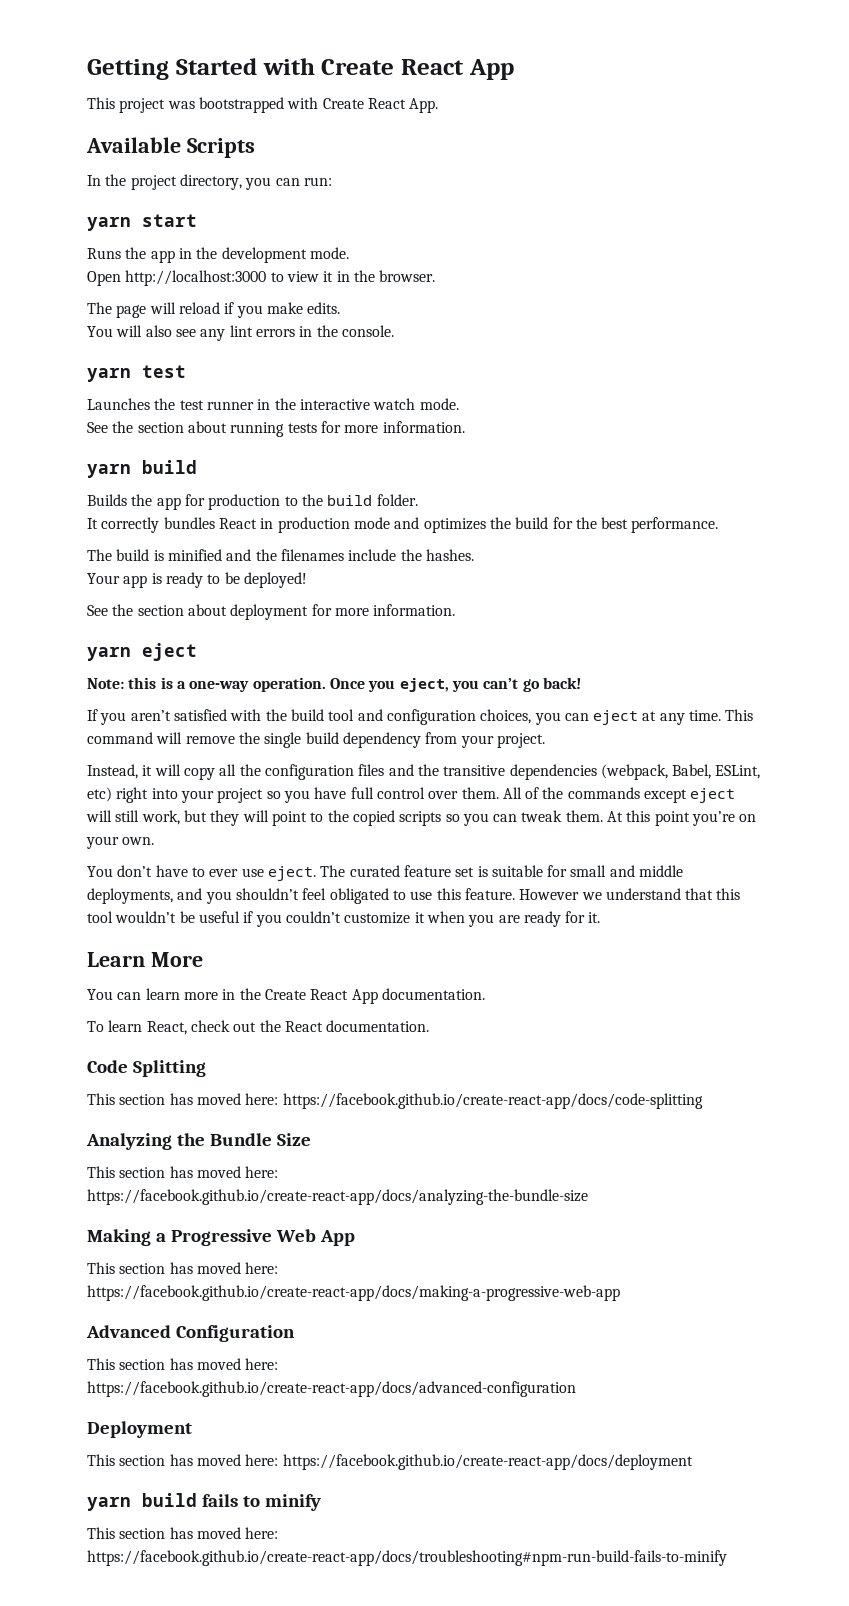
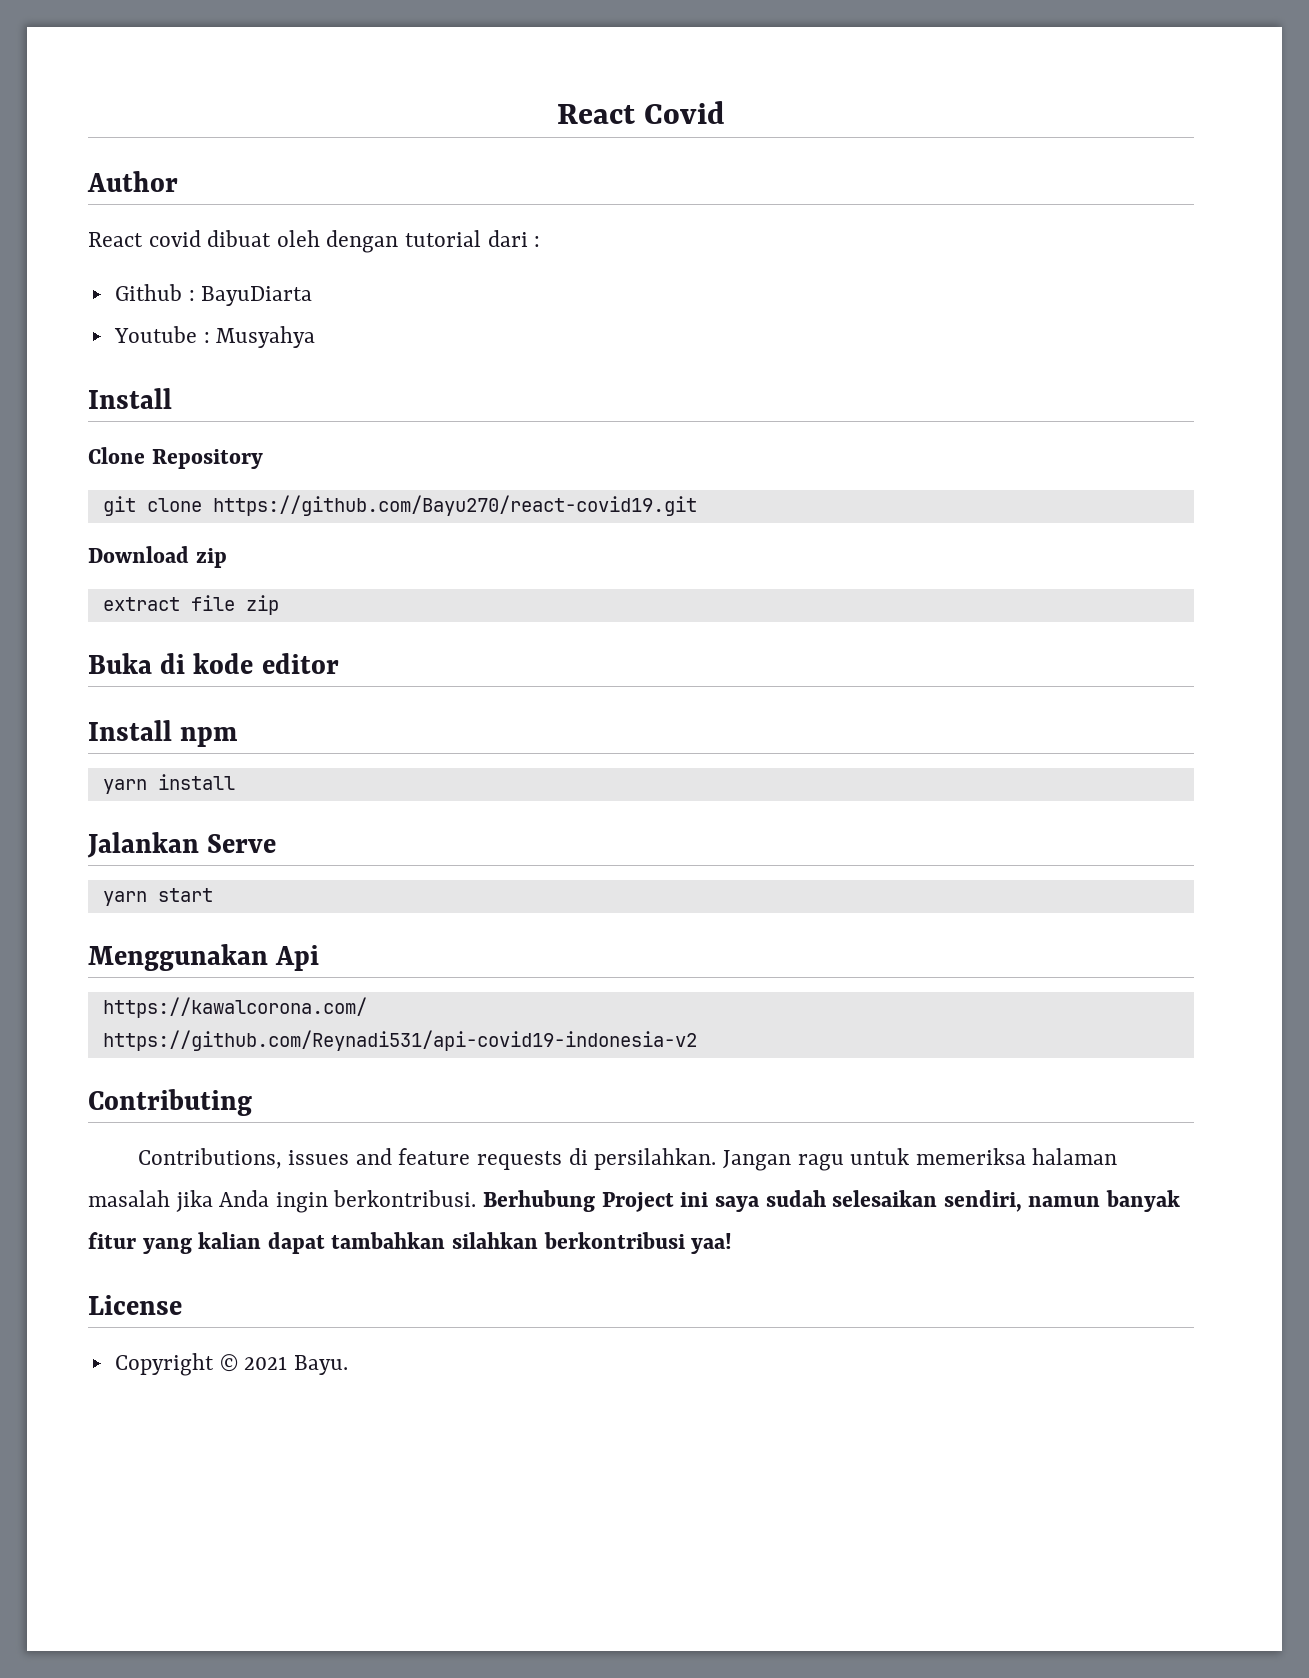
[87,58,514,80] [87,97,439,113] [86,137,255,158] [87,174,332,190] [87,214,197,231] [87,247,349,263] [87,270,436,286] [87,302,341,318] [87,325,394,341] [87,365,186,382] [87,398,459,410] [87,421,465,437] [87,460,197,478] [87,494,418,510] [87,517,719,533] [87,549,474,561] [87,572,307,588] [87,604,456,620] [87,643,197,661] [87,677,581,692] [87,709,754,725] [87,732,545,748] [87,764,761,780] [87,787,736,803] [86,810,757,826] [86,836,155,849] [87,865,684,881] [87,888,741,904] [87,911,601,927] [87,952,203,967] [87,988,485,1004] [87,1020,430,1035] [87,1060,206,1077] [87,1093,703,1109] [86,1133,311,1150] [87,1166,279,1178] [87,1189,588,1205] [87,1229,355,1246] [87,1262,279,1274] [87,1285,620,1301] [86,1325,295,1342] [87,1358,279,1370] [87,1381,576,1397] [87,1421,192,1438] [87,1454,693,1470] [87,1493,321,1511] [87,1527,279,1539] [87,1550,727,1566] Getting Started with Create React App // This project was bootstrapped with Create React App. // Available Scripts // In the project directory, you can run: // yarn start // Runs the app in the development mode. // Open http://localhost:3000 to view it in the browser. // The page will reload if you make edits. // You will also see any lint errors in the console. // yarn test // Launches the test runner in the interactive watch mode. // See the section about running tests for more information. // yarn build // Builds the app for production to the build folder. // It correctly bundles React in production mode and optimizes the build for the best performance. // The build is minified and the filenames include the hashes. // Your app is ready to be deployed! // See the section about deployment for more information. // yarn eject // Note: this is a one-way operation. Once you eject, you can’t go back! // If you aren’t satisfied with the build tool and configuration choices, you can eject at any time. This command will remove the single build dependency from your project. // Instead, it will copy all the configuration files and the transitive dependencies (webpack, Babel, ESLint, etc) right into your project so you have full control over them. All of the commands except eject will still work, but they will point to the copied scripts so you can tweak them. At this point you’re on your own. // You don’t have to ever use eject. The curated feature set is suitable for small and middle deployments, and you shouldn’t feel obligated to use this feature. However we understand that this tool wouldn’t be useful if you couldn’t customize it when you are ready for it. // Learn More // You can learn more in the Create React App documentation. // To learn React, check out the React documentation. // Code Splitting // This section has moved here: https://facebook.github.io/create-react-app/docs/code-splitting // Analyzing the Bundle Size // This section has moved here: https://facebook.github.io/create-react-app/docs/analyzing-the-bundle-size // Making a Progressive Web App // This section has moved here: https://facebook.github.io/create-react-app/docs/making-a-progressive-web-app // Advanced Configuration // This section has moved here: https://facebook.github.io/create-react-app/docs/advanced-configuration // Deployment // This section has moved here: https://facebook.github.io/create-react-app/docs/deployment // yarn build fails to minify // This section has moved here: https://facebook.github.io/create-react-app/docs/troubleshooting#npm-run-build-fails-to-minify -> [556,101,726,124] [87,171,178,192] [88,230,541,253] [114,284,313,306] [113,326,316,348] [88,388,172,409] [88,447,263,469] [102,495,697,516] [88,546,227,568] [102,595,279,615] [88,653,339,674] [88,720,238,747] [102,774,235,794] [87,832,277,858] [102,888,213,906] [88,944,320,971] [102,997,367,1018] [102,1030,697,1051] [88,1089,252,1116] [137,1148,1118,1171] [88,1190,1180,1213] [88,1232,733,1254] [88,1295,182,1315] [114,1353,348,1376] React Covid // Author // React covid dibuat oleh dengan tutorial dari : // Github : BayuDiarta // Youtube : Musyahya // Install // Clone Repository // git clone https://github.com/Bayu270/react-covid19.git // Download zip // extract file zip // Buka di kode editor // Install npm // yarn install // Jalankan Serve // yarn start // Menggunakan Api // https://kawalcorona.com/ // https://github.com/Reynadi531/api-covid19-indonesia-v2 // Contributing // Contributions, issues and feature requests di persilahkan. Jangan ragu untuk memeriksa halaman masalah jika Anda ingin berkontribusi. Berhubung Project ini saya sudah selesaikan sendiri, namun banyak fitur yang kalian dapat tambahkan silahkan berkontribusi yaa! // License // Copyright © 2021 Bayu.

